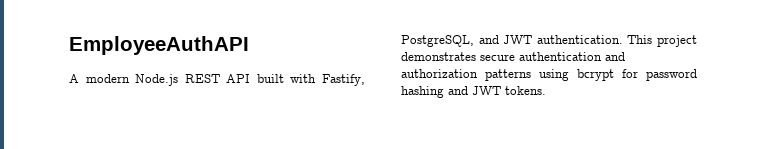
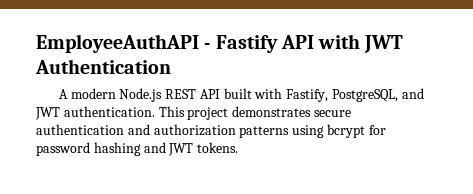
(249, 45) none -> [204,34,404,53] [35,59,171,74] - Fastify API with JWT Authentication

